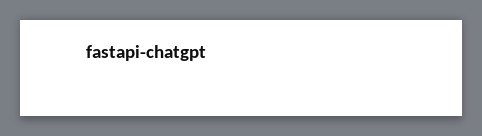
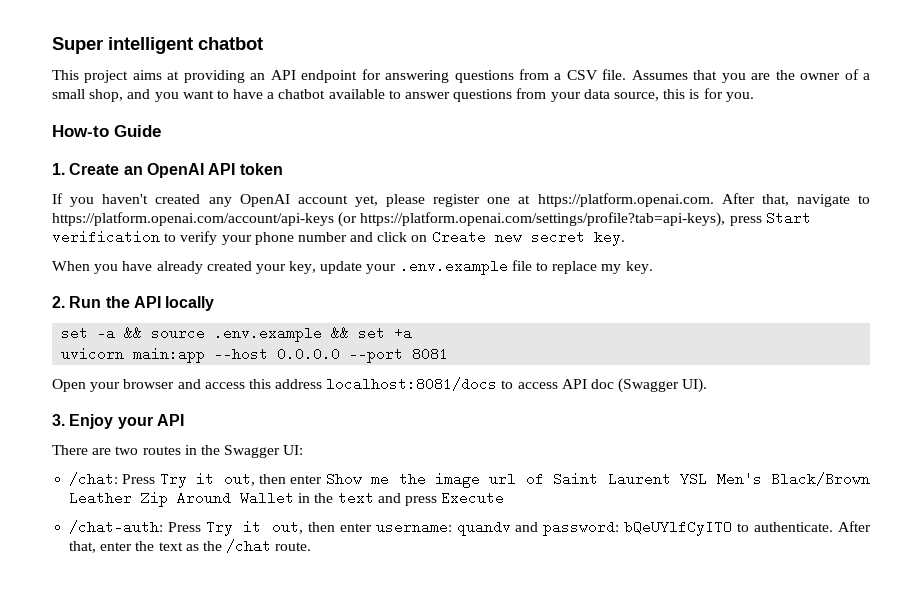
[86,45,206,61] fastapi-chatgpt -> [52,37,263,54] [52,69,871,83] [52,88,754,102] [52,125,161,137] [52,163,283,178] [52,193,870,207] [52,211,811,227] [52,230,625,246] [52,259,653,275] [52,296,215,311] [61,326,413,342] [61,347,449,363] [52,377,708,393] [52,414,184,429] [52,445,304,458] [69,472,871,488] [69,491,505,507] [69,520,871,536] [69,539,312,553] Super intelligent chatbot // This project aims at providing an API endpoint for answering questions from a CSV file. Assumes that you are the owner of a small shop, and you want to have a chatbot available to answer questions from your data source, this is for you. // How-to Guide // 1. Create an OpenAI API token // If you haven't created any OpenAI account yet, please register one at https://platform.openai.com. After that, navigate to https://platform.openai.com/account/api-keys (or https://platform.openai.com/settings/profile?tab=api-keys), press Start verification to verify your phone number and click on Create new secret key. // When you have already created your key, update your .env.example file to replace my key. // 2. Run the API locally // set -a && source .env.example && set +a // uvicorn main:app --host 0.0.0.0 --port 8081 // Open your browser and access this address localhost:8081/docs to access API doc (Swagger UI). // 3. Enjoy your API // There are two routes in the Swagger UI: // /chat: Press Try it out, then enter Show me the image url of Saint Laurent YSL Men's Black/Brown Leather Zip Around Wallet in the text and press Execute // /chat-auth: Press Try it out, then enter username: quandv and password: bQeUYlfCyITO to authenticate. After that, enter the text as the /chat route.

